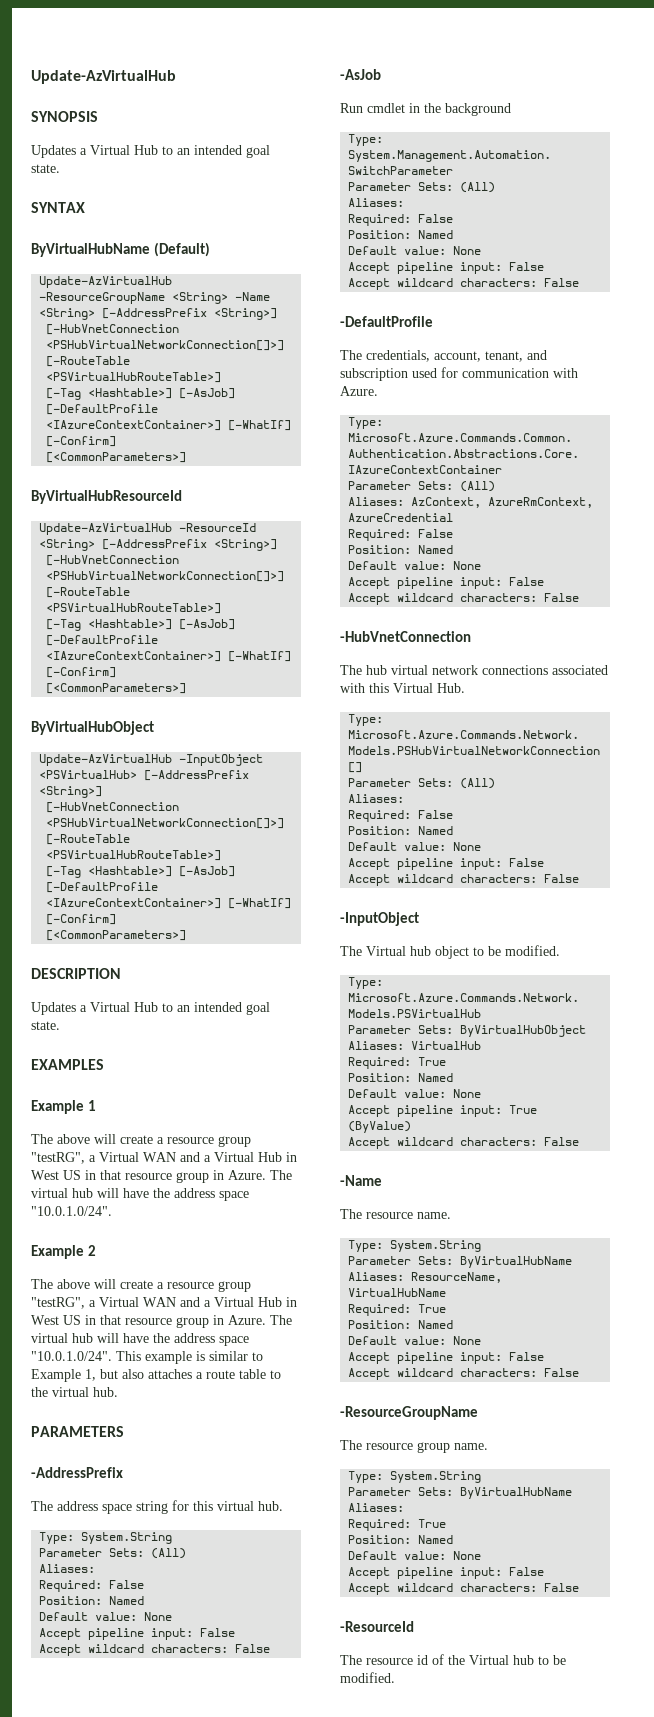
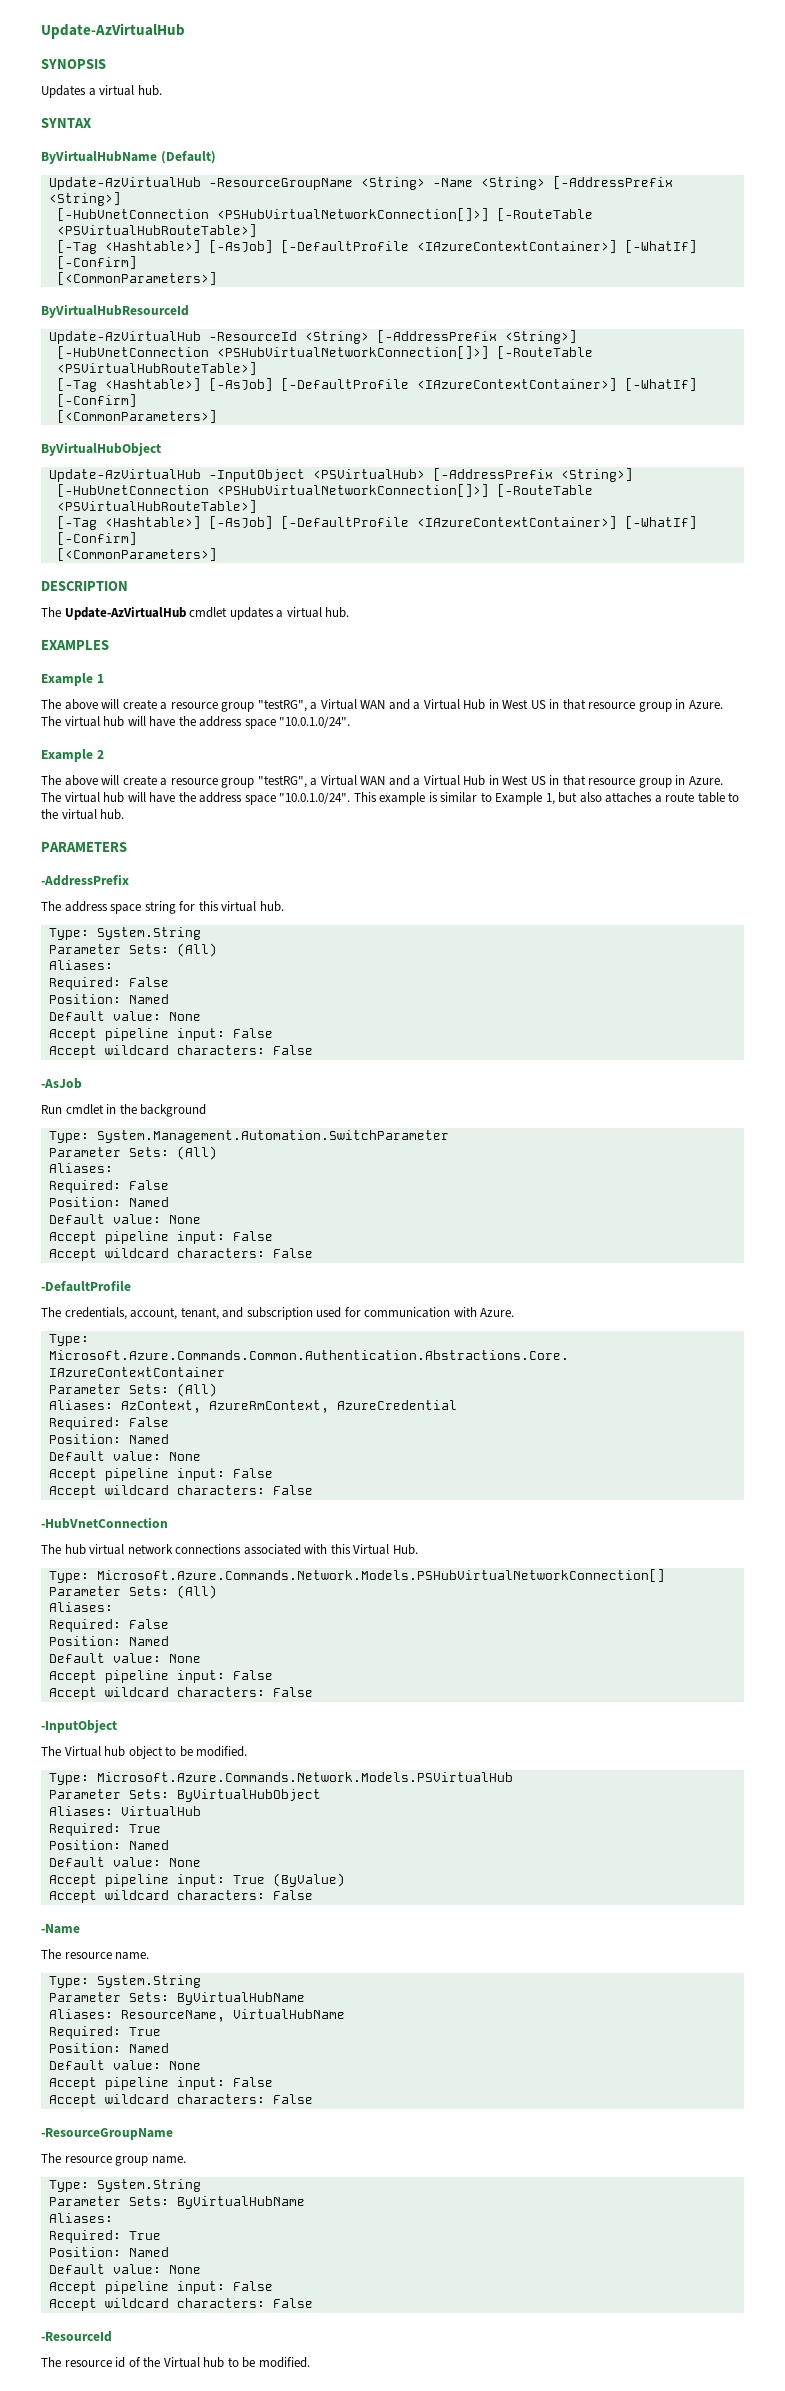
[90,145,270,158] [31,164,60,173] Virtual Hub to an intended goal state. -> [99,85,162,96] virtual hub.
[31,1002,270,1015] [31,1021,60,1030] Updates a Virtual Hub to an intended goal state. -> [41,607,350,620] The Update-AzVirtualHub cmdlet updates a virtual hub.

